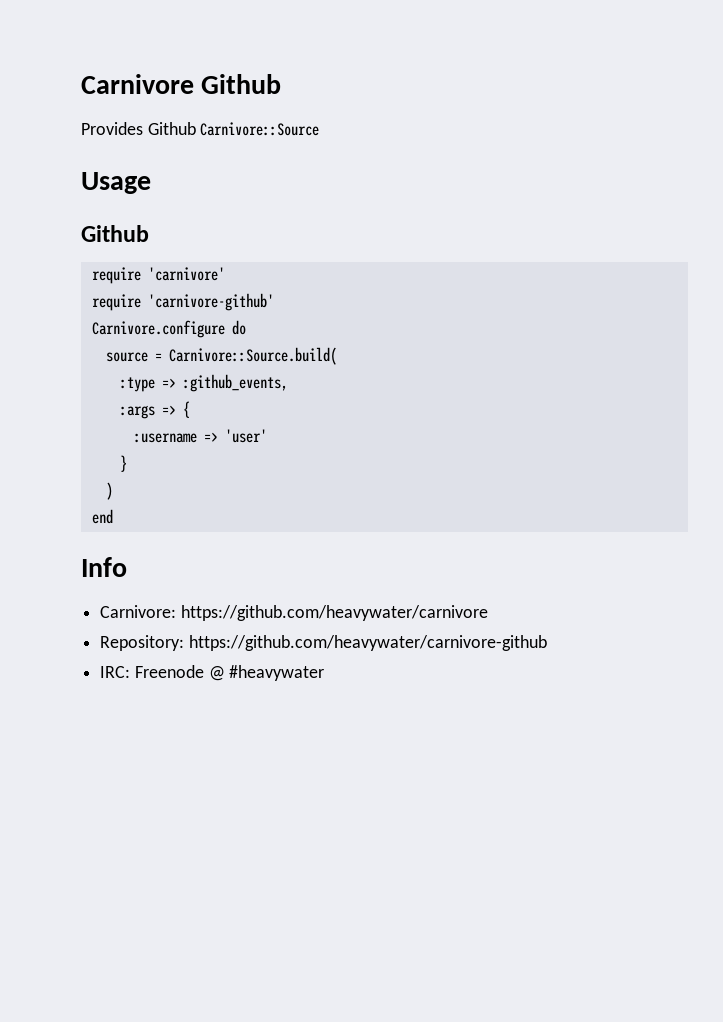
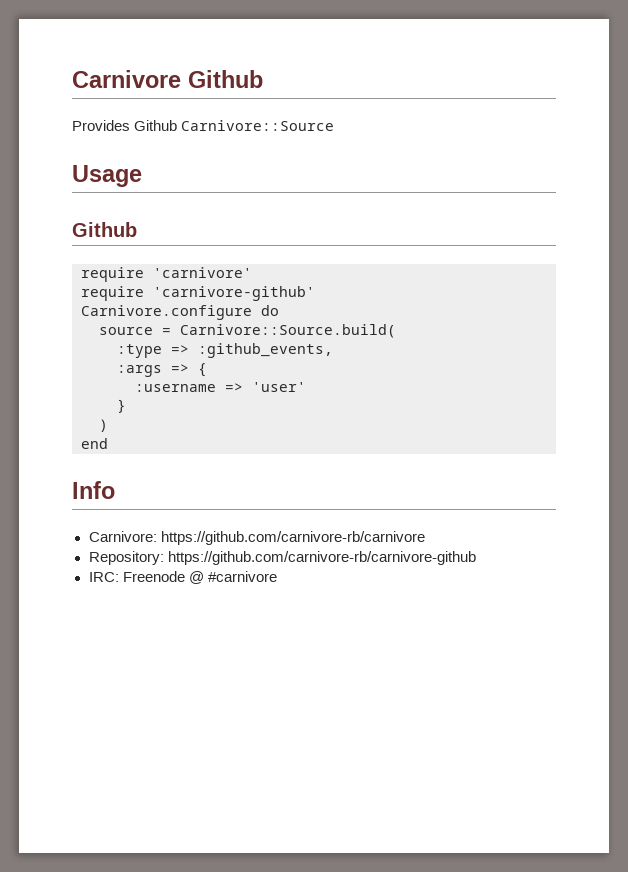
[180,605,488,621] https://github.com/heavywater/carnivore -> [160,531,425,545] https://github.com/carnivore-rb/carnivore
[188,635,547,651] https://github.com/heavywater/carnivore-github -> [167,551,476,565] https://github.com/carnivore-rb/carnivore-github
[229,665,325,681] #heavywater -> [207,571,277,582] #carnivore

